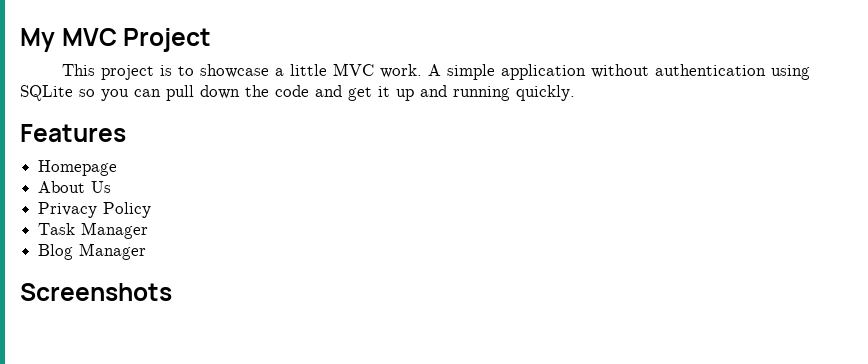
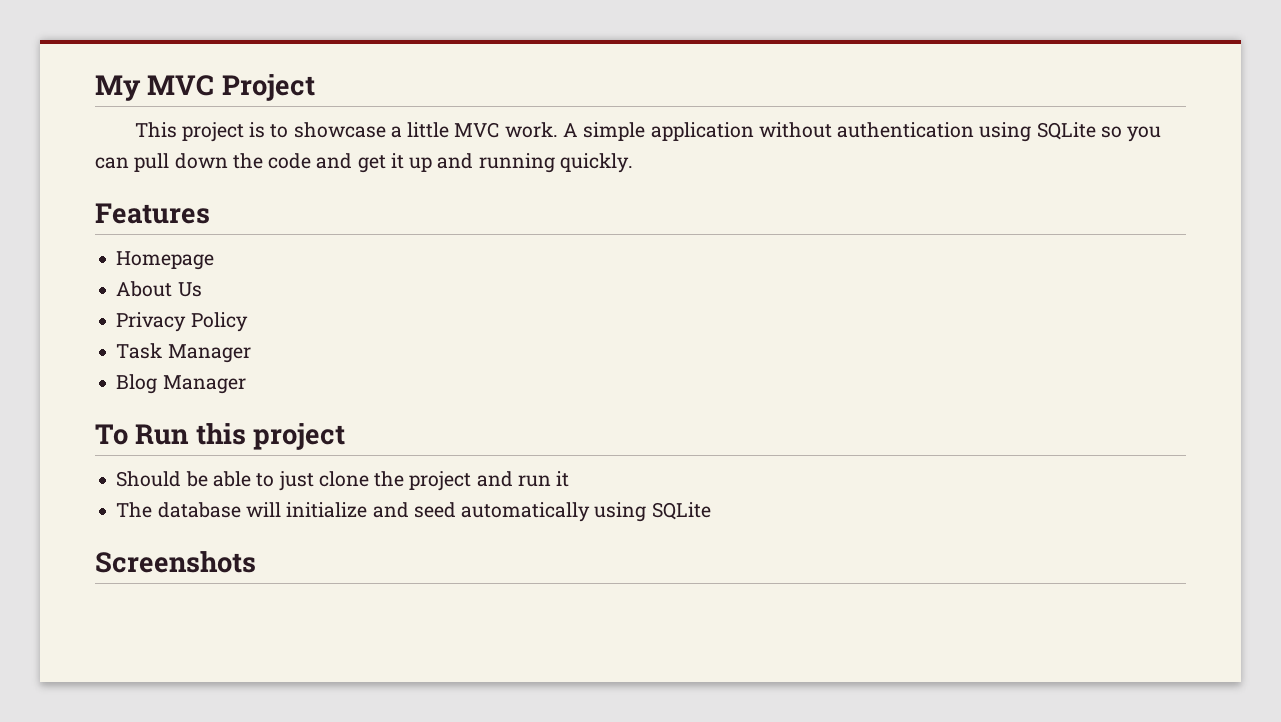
(147, 251) none -> [95,423,346,450] [116,471,570,491] [116,502,711,522] // To Run this project // Should be able to just clone the project and run it // The database will initialize and seed automatically using SQLite

